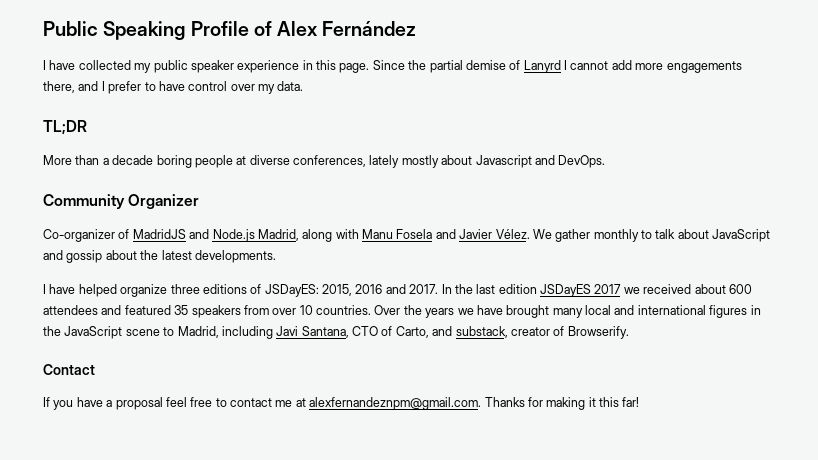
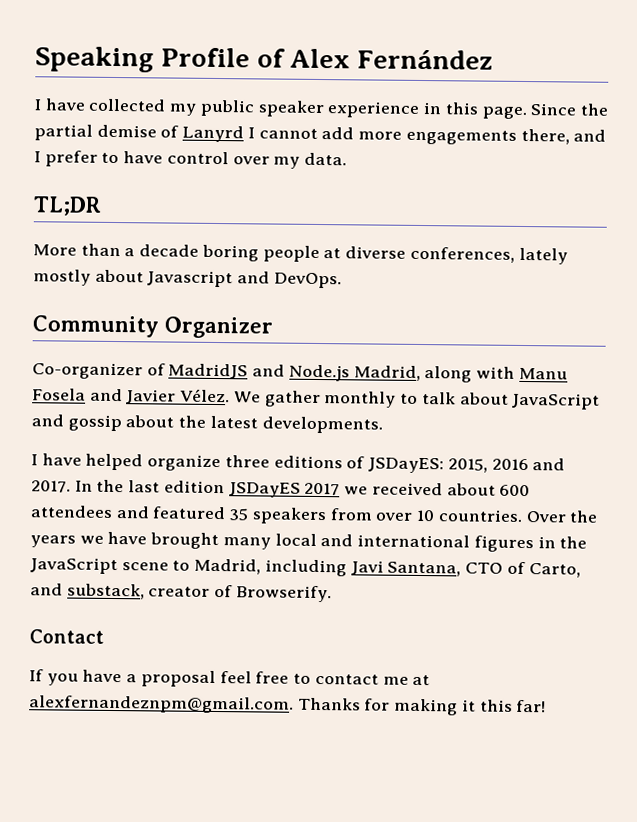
[43,21,98,36] Public -> (35, 59) none

